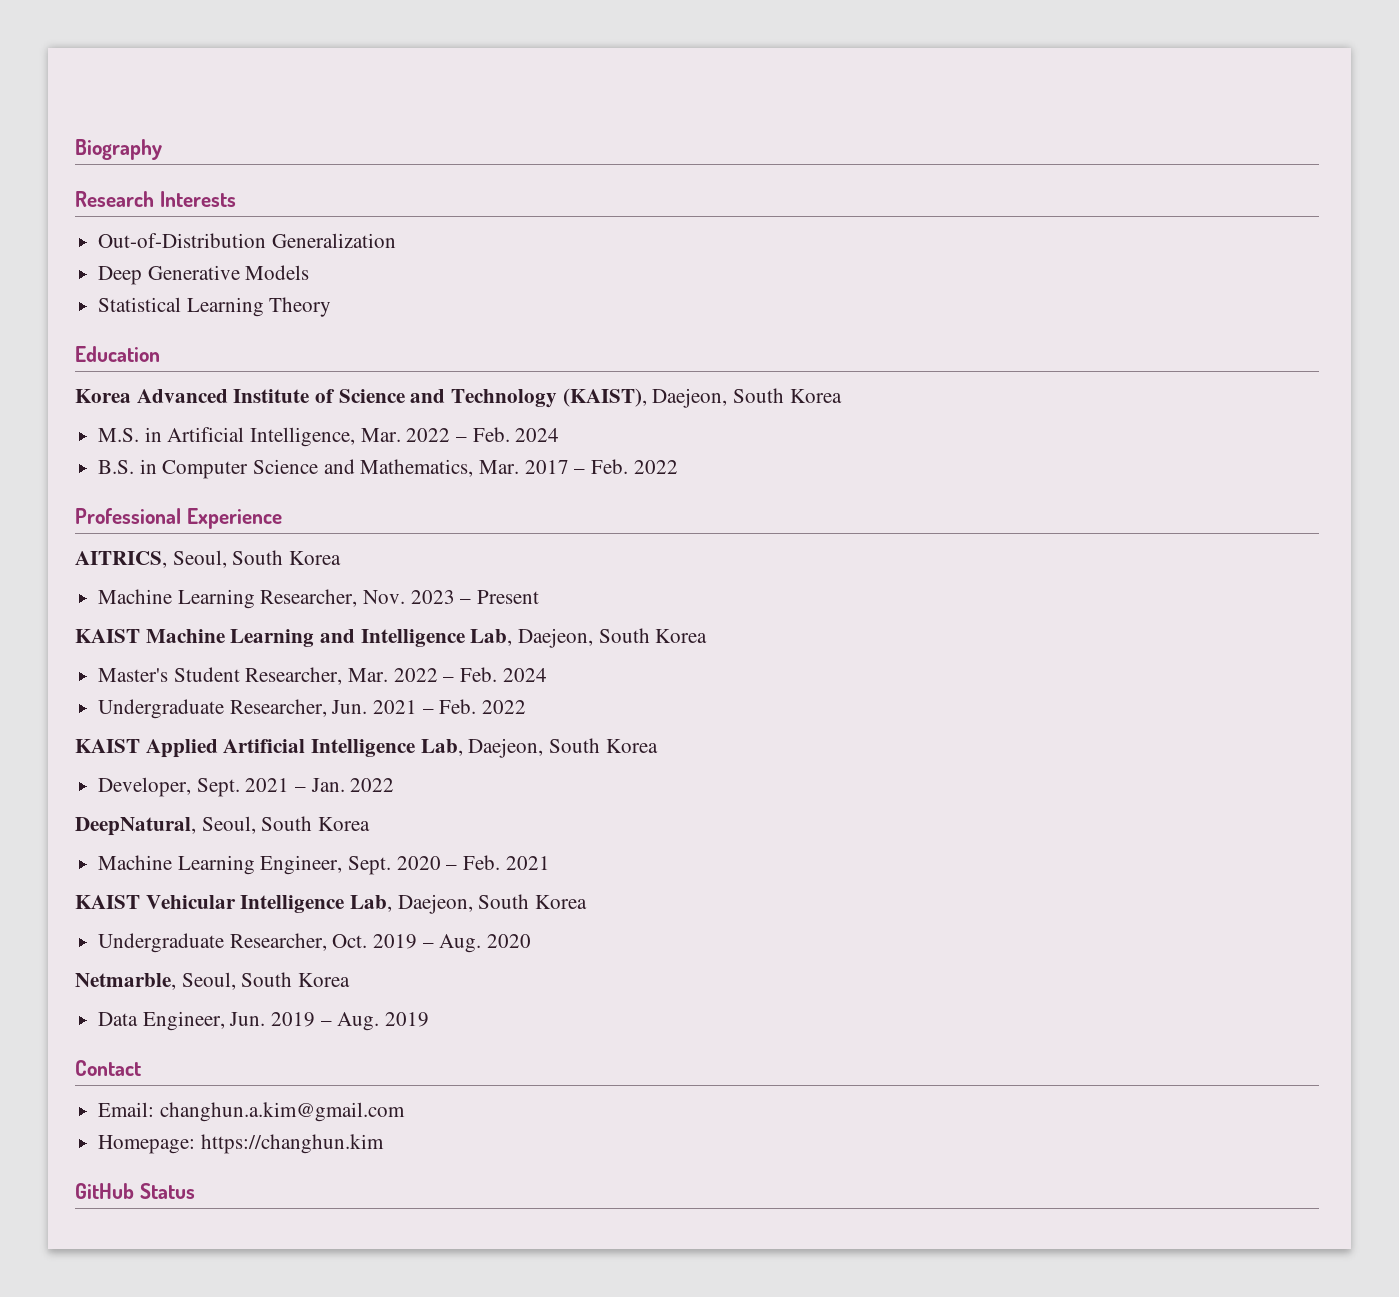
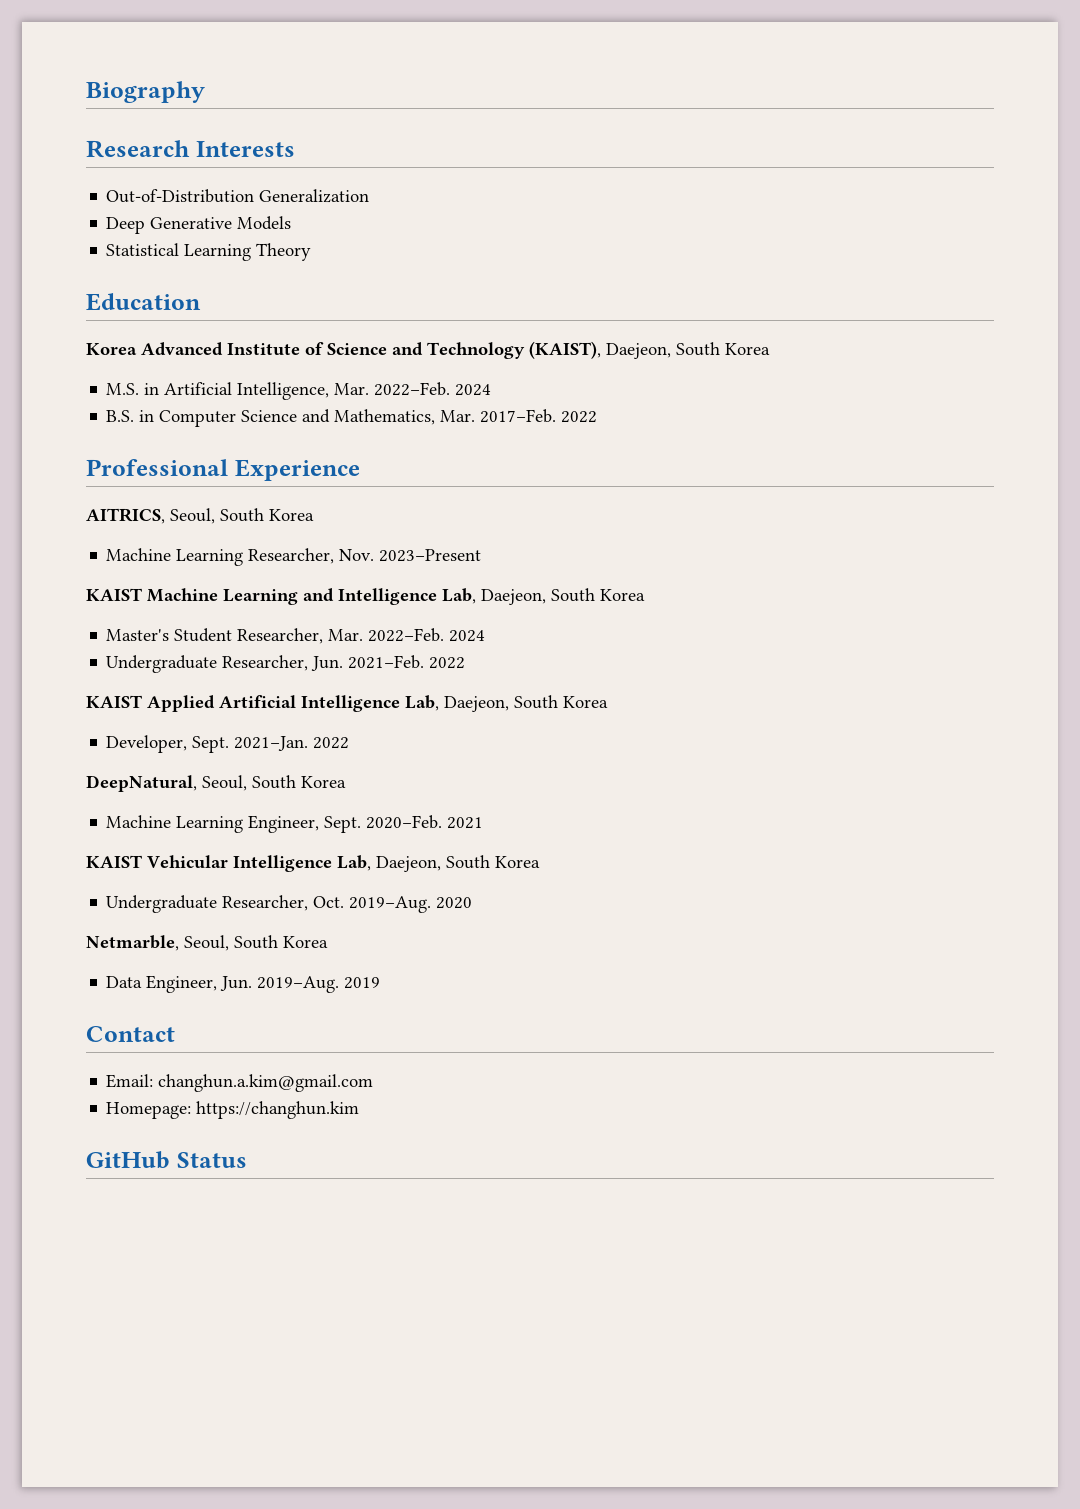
[406,427,510,442] 2022 – Feb. -> [374,382,451,396] 2022–Feb.
[524,459,629,474] 2017 – Feb. -> [480,409,557,423] 2017–Feb.
[410,590,540,604] 2023 – Present -> [379,549,482,562] 2023–Present
[393,667,498,682] 2022 – Feb. -> [368,628,445,642] 2022–Feb.
[373,699,477,714] 2021 – Feb. -> [348,655,425,669] 2021–Feb.
[245,778,345,792] 2021 – Jan. -> [234,736,309,751] 2021–Jan.
[396,855,501,870] 2020 – Feb. -> [366,815,443,829] 2020–Feb.
[373,934,482,953] 2019 – Aug. -> [349,896,432,913] 2019–Aug.
[271,1012,380,1031] 2019 – Aug. -> [257,976,340,993] 2019–Aug.

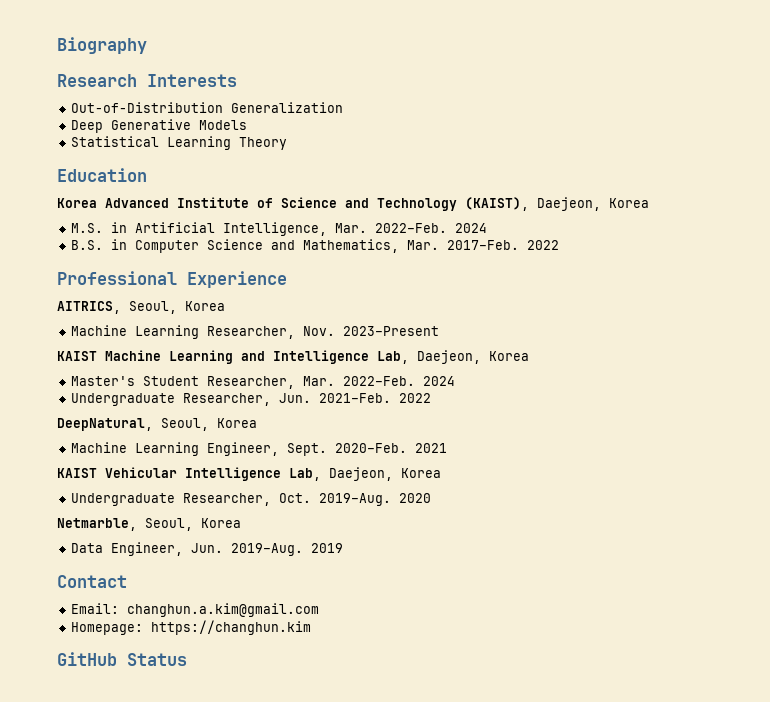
[676,342,720,356] South -> (601, 204) none
[220,508,264,522] South -> (177, 307) none
[551,588,595,602] South -> (481, 357) none
[86,695,608,712] [106,735,350,753] // KAIST Applied Artificial Intelligence Lab, Daejeon, South Korea // Developer, Sept. 2021–Jan. 2022 -> (431, 398) none
[252,775,296,789] South -> (209, 424) none
[446,855,490,869] South -> (393, 474) none
[234,935,278,949] South -> (193, 524) none

